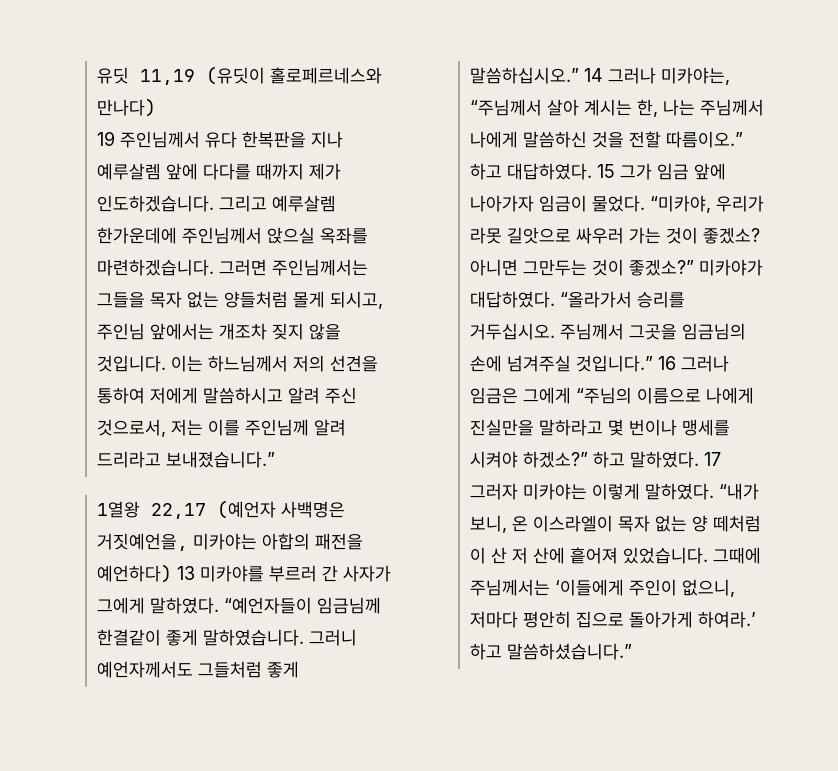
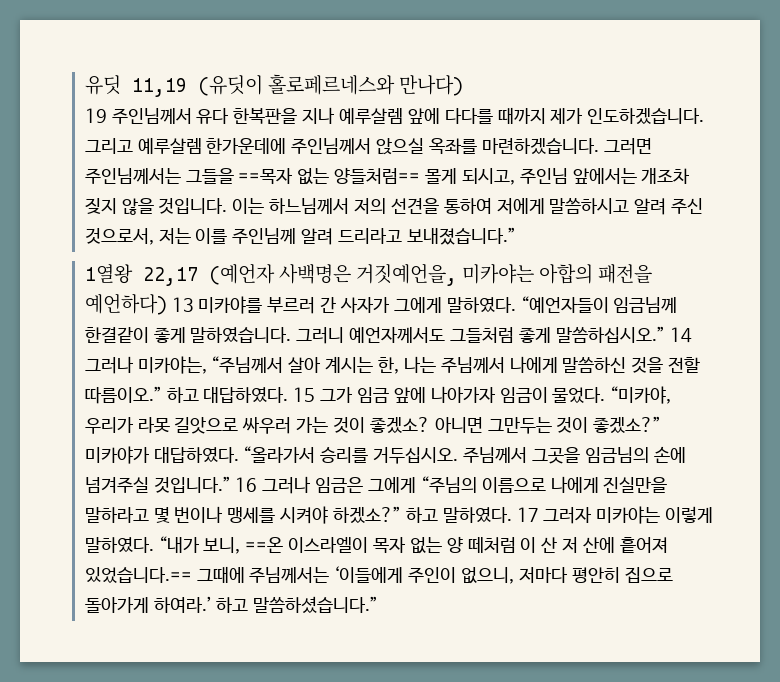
[150,291,289,308] 목자 없는 양들처럼 -> [238,167,421,185] ==목자 없는 양들처럼==
[512,516,529,532] 온 -> [245,537,284,553] ==온
[623,547,709,564] 있었습니다. -> [84,567,192,584] 있었습니다.==

